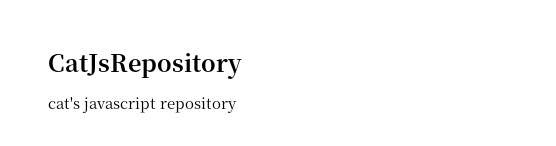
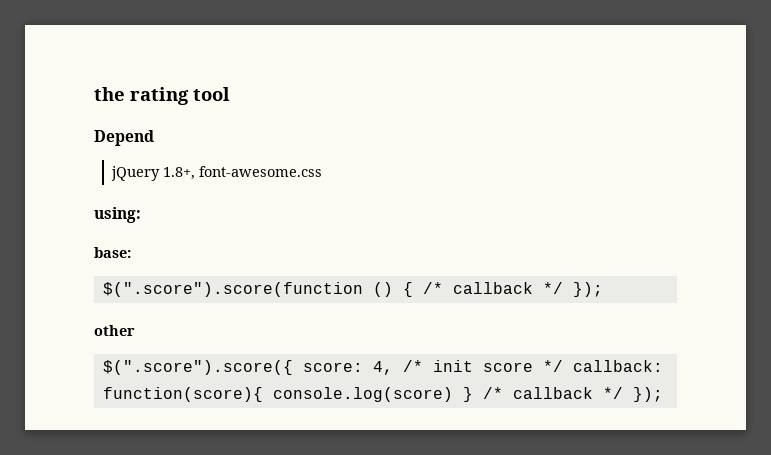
[48,53,242,79] [48,97,238,113] CatJsRepository // cat's javascript repository -> [94,87,230,105] [94,130,154,146] [111,166,323,181] [94,207,141,223] [94,247,131,258] [102,282,603,297] [94,325,135,336] [102,360,663,375] [102,387,663,402] the rating tool // Depend // jQuery 1.8+, font-awesome.css // using: // base: // $(".score").score(function () { /* callback */ }); // other // $(".score").score({ score: 4, /* init score */ callback: function(score){ console.log(score) } /* callback */ });

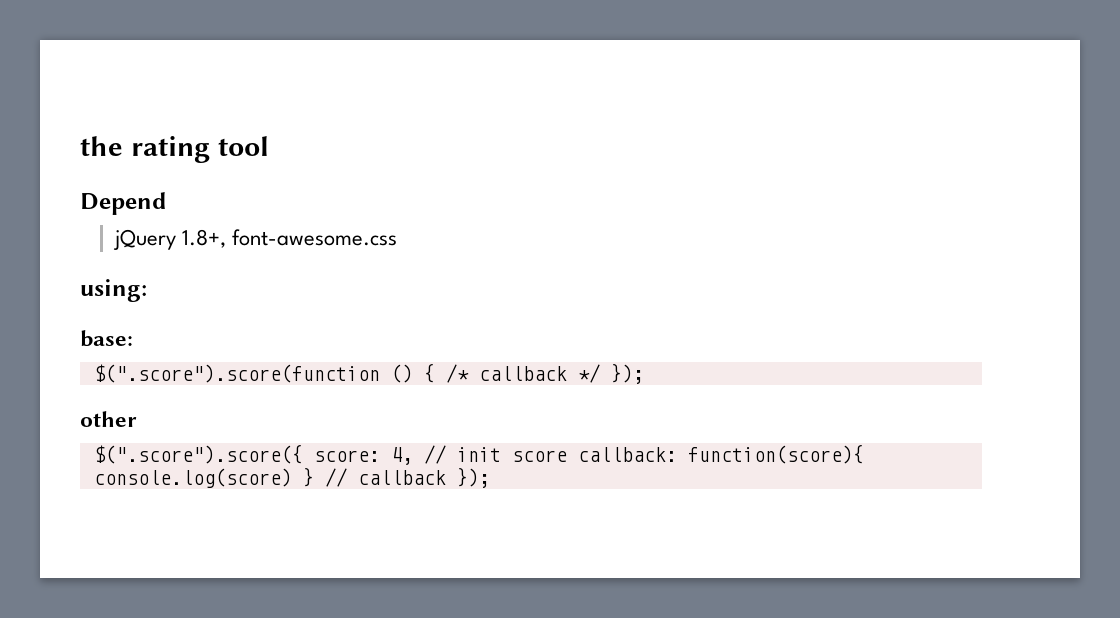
[402,360,423,372] /* -> [423,445,446,464] //
[542,360,563,372] */ -> (567, 456) none
[482,387,623,399] /* callback */ -> [324,468,446,487] // callback

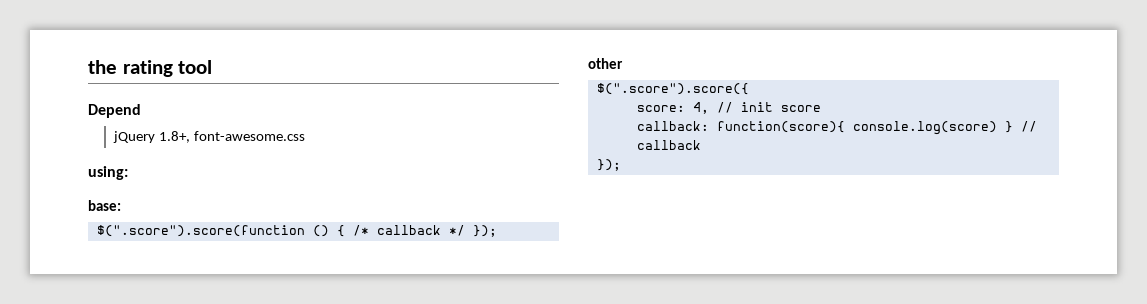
(303, 454) none -> (749, 89) //
(567, 456) none -> (821, 108) //
(446, 477) none -> (701, 145) //

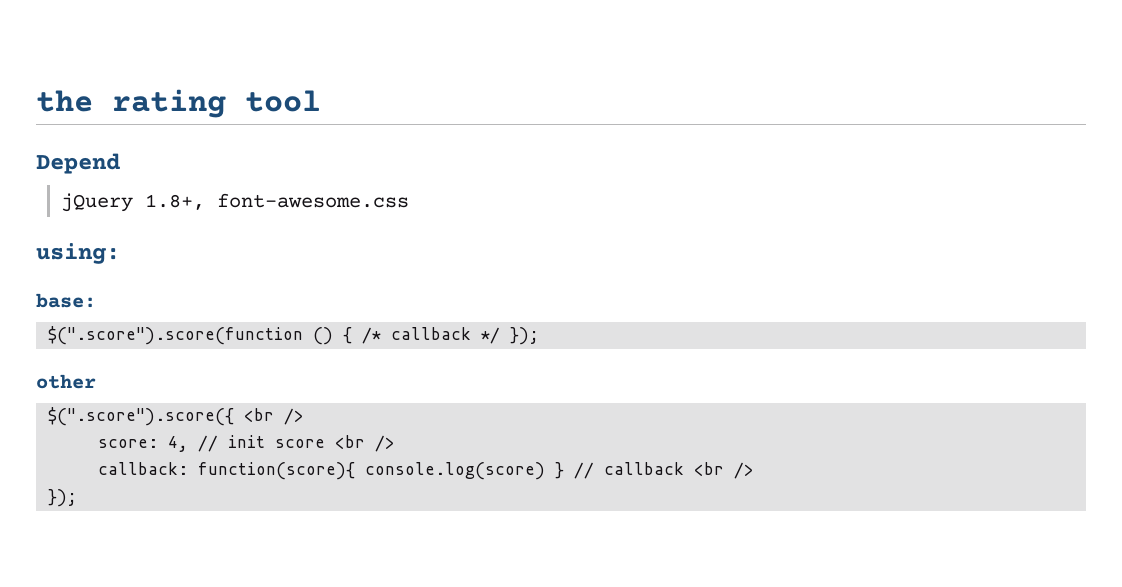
(749, 89) none -> [244,408,305,425] <br />
(821, 108) none -> [335,435,396,452] <br />
(701, 145) none -> [694,462,755,479] <br />

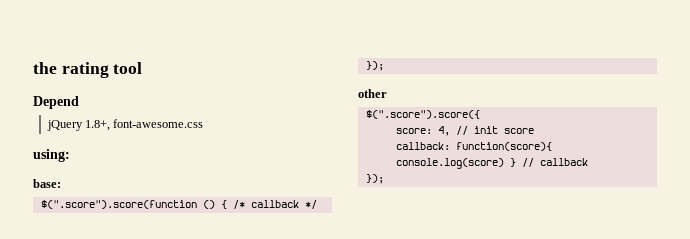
[244,408,305,425] <br /> -> (480, 114) none
[335,435,396,452] <br /> -> (534, 131) none
[694,462,755,479] <br /> -> (588, 162) none

